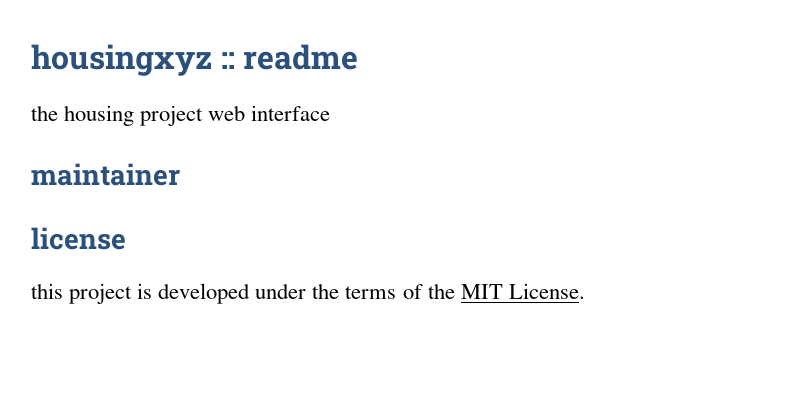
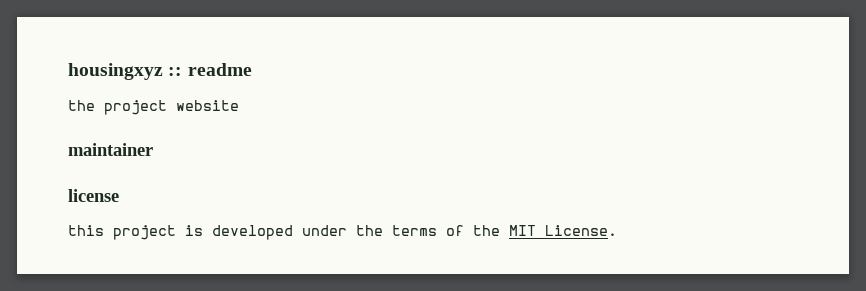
[64,105,331,126] housing project web interface -> [104,100,239,115] project website

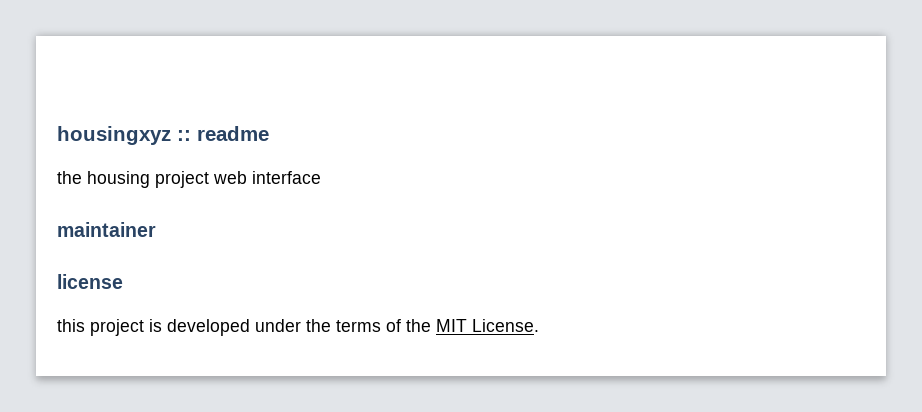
[104,100,239,115] project website -> [87,171,321,188] housing project web interface

